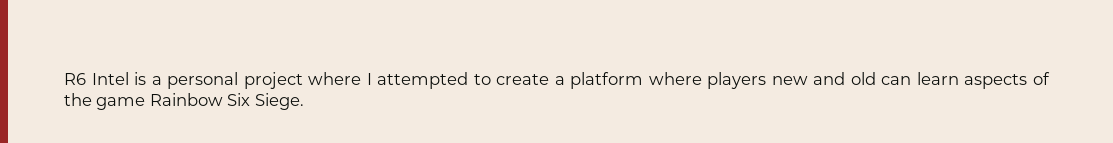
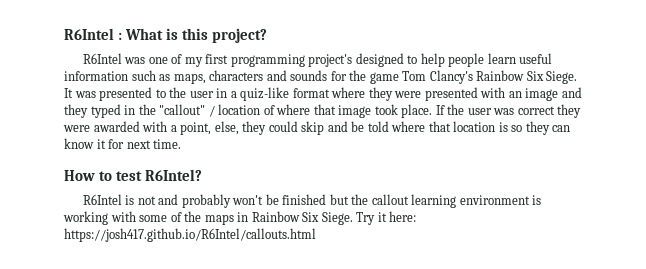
[64,72,1050,89] [64,93,304,110] R6 Intel is a personal project where I attempted to create a platform where players new and old can learn aspects of the game Rainbow Six Siege. -> [64,28,268,43] [82,53,553,67] [64,70,578,84] [64,87,582,101] [64,104,582,118] [63,121,571,135] [64,138,182,149] [64,169,203,181] [82,194,542,208] [63,211,417,225] [64,228,316,242] R6Intel : What is this project? // R6Intel was one of my first programming project's designed to help people learn useful information such as maps, characters and sounds for the game Tom Clancy's Rainbow Six Siege. It was presented to the user in a quiz-like format where they were presented with an image and they typed in the "callout" / location of where that image took place. If the user was correct they were awarded with a point, else, they could skip and be told where that location is so they can know it for next time. // How to test R6Intel? // R6Intel is not and probably won't be finished but the callout learning environment is working with some of the maps in Rainbow Six Siege. Try it here: https://josh417.github.io/R6Intel/callouts.html

